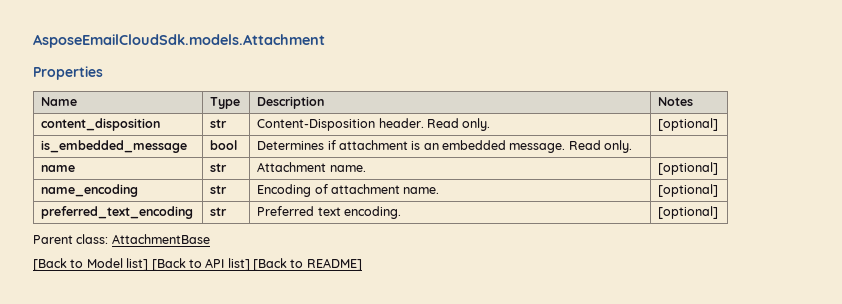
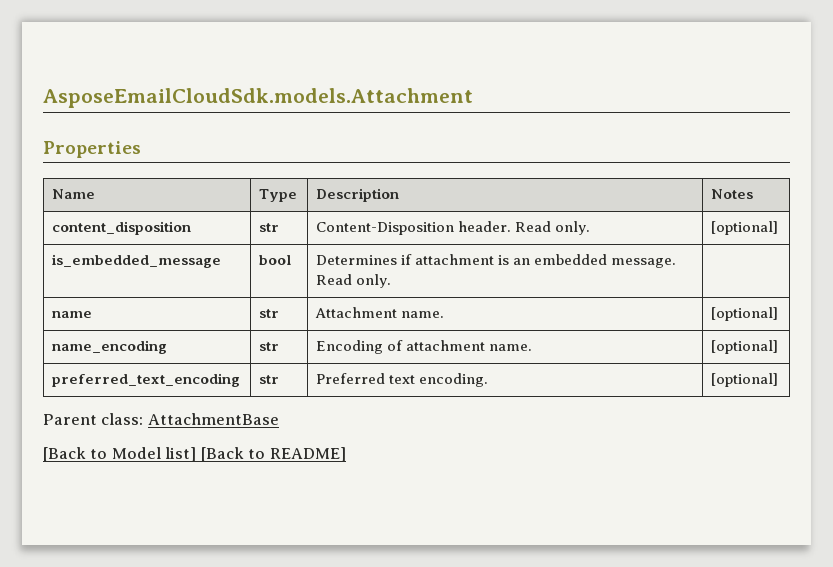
[205,258,304,271] API list] [Back to -> (266, 454) none

